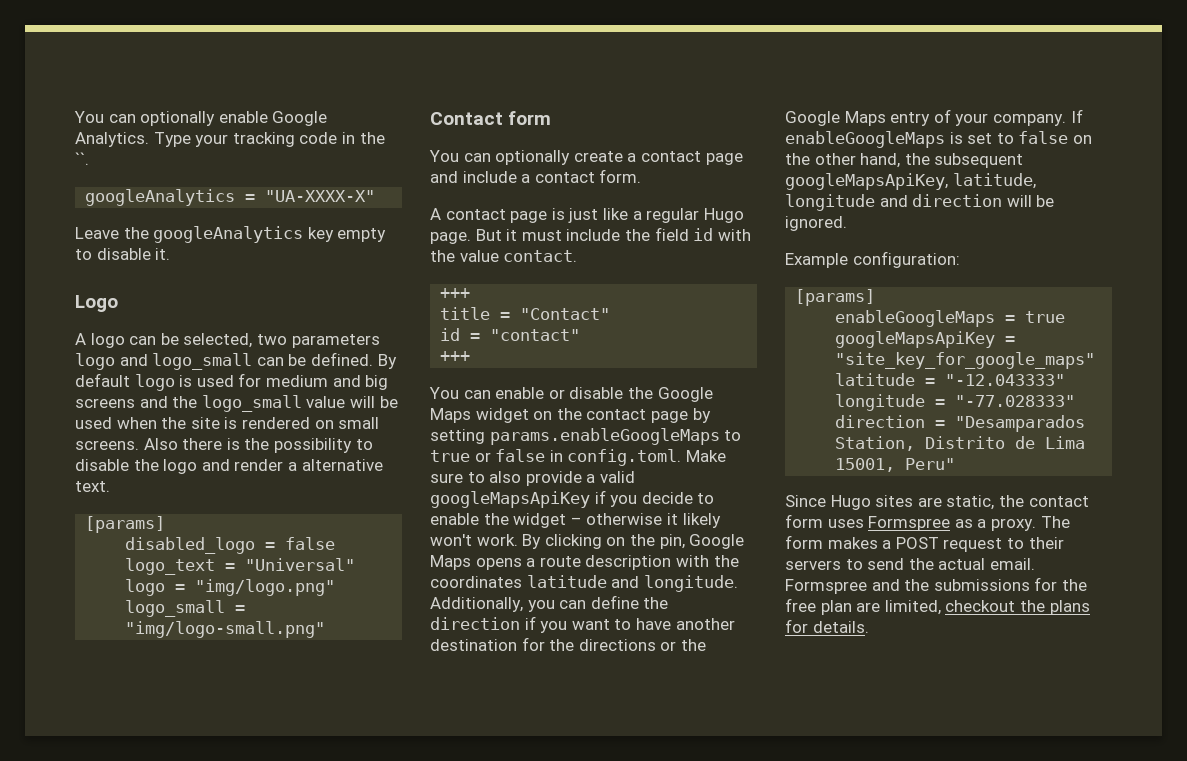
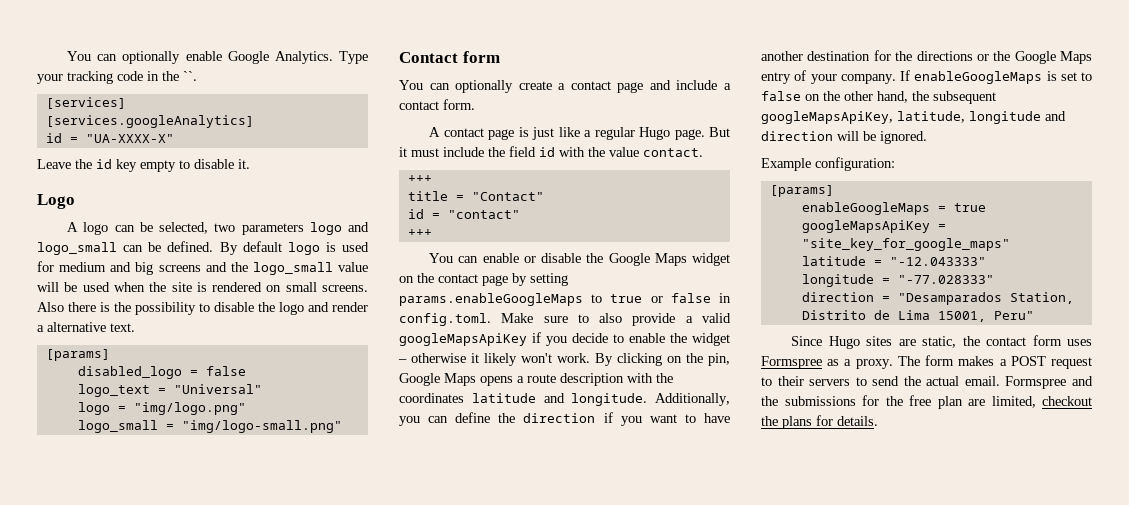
[85,189,236,206] googleAnalytics -> [45,97,126,109] [45,115,254,128] [45,133,62,143] [services] // [services.googleAnalytics] // id
[153,226,304,243] googleAnalytics -> [96,159,112,169] id

